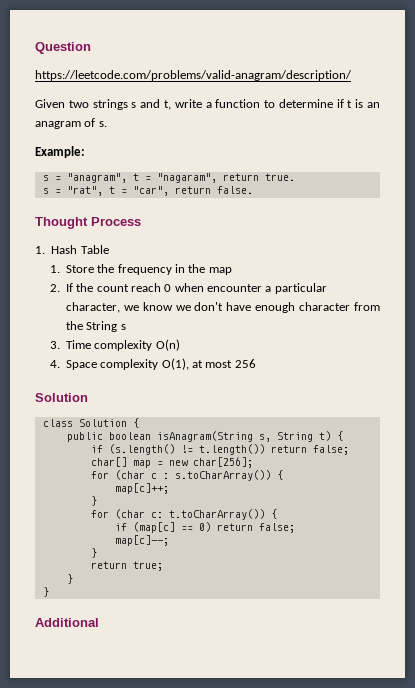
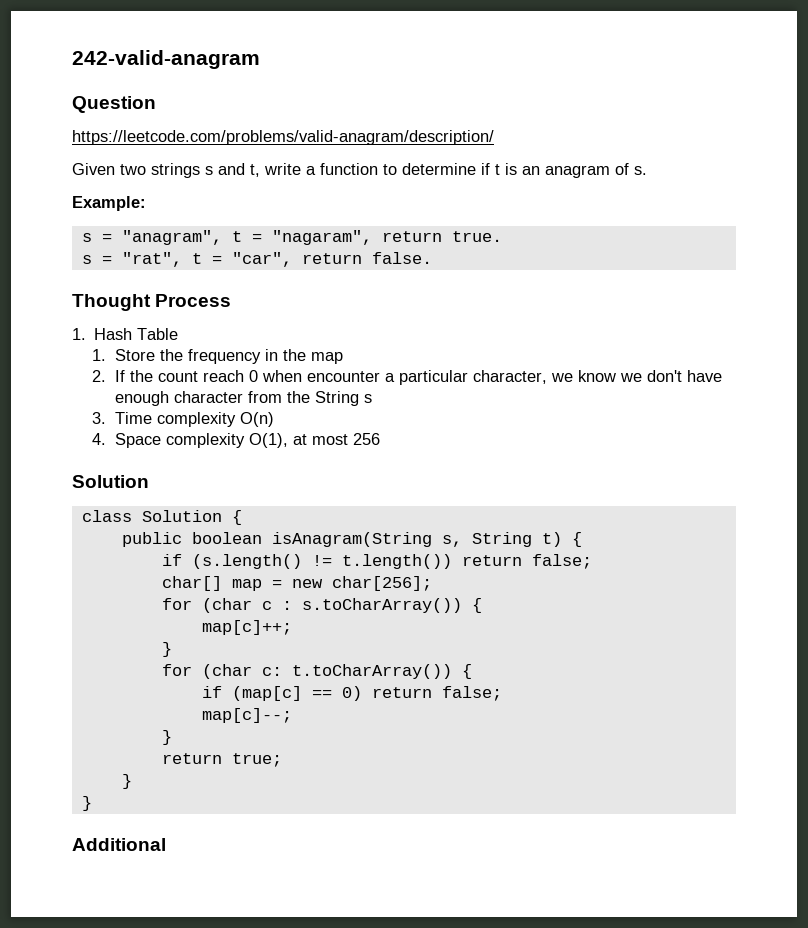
(35, 48) none -> [72,50,260,69] 242-valid-anagram //

